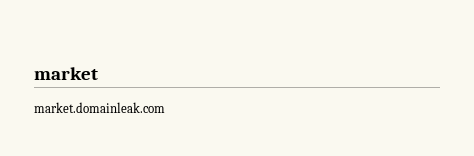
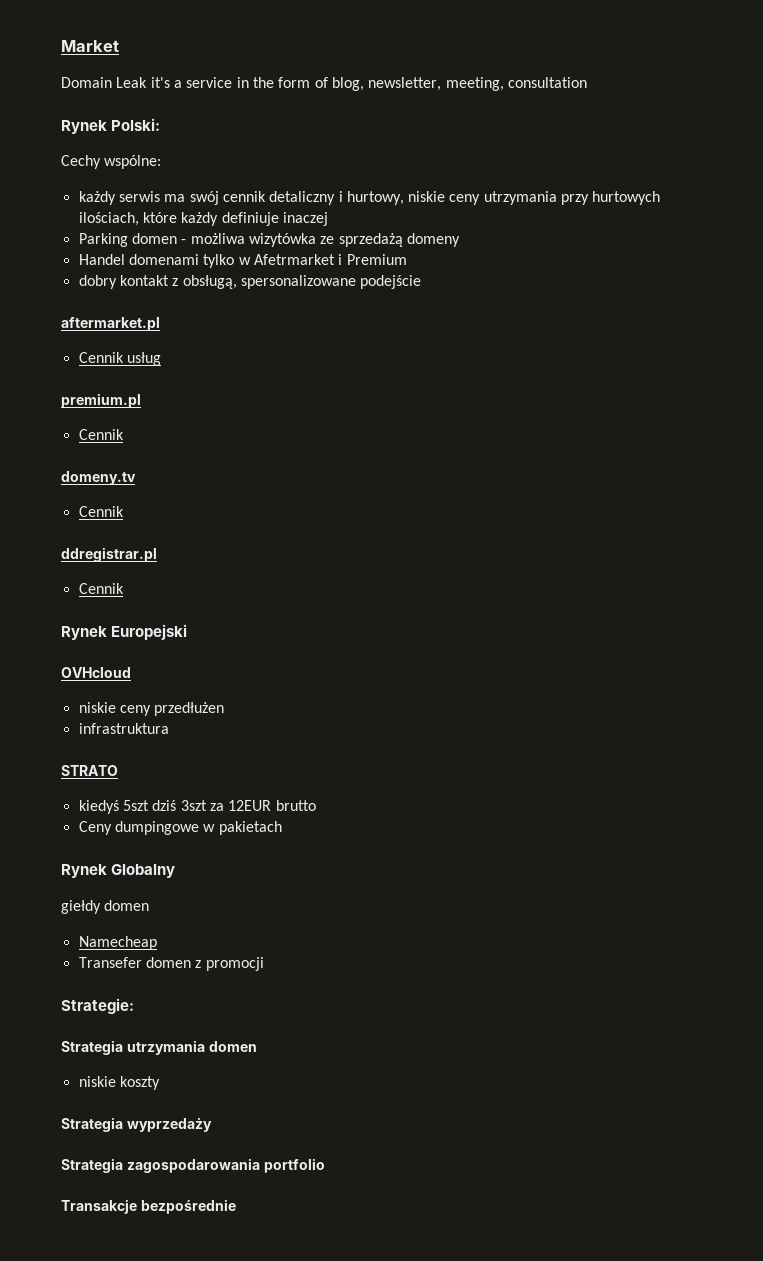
[34,67,98,80] [34,102,165,113] market // market.domainleak.com -> [61,40,119,52] [61,77,587,91] [61,118,161,134] [61,155,162,169] [78,191,661,205] [78,212,328,226] [78,233,460,247] [78,254,407,268] [78,275,422,289] [61,317,160,331] [78,352,161,366] [61,393,141,408] [78,429,124,440] [61,471,136,485] [78,506,124,517] [61,547,157,562] [78,583,124,594] [61,624,188,640] [61,667,131,678] [78,702,225,716] [78,723,169,734] [61,765,118,776] [78,800,316,814] [78,821,282,835] [61,864,176,878] [61,900,150,914] [78,936,157,950] [78,957,264,971] [61,998,134,1014] [61,1040,257,1055] [78,1076,160,1090] [61,1117,212,1132] [61,1158,325,1173] [61,1199,236,1214] Market // Domain Leak it's a service in the form of blog, newsletter, meeting, consultation // Rynek Polski: // Cechy wspólne: // każdy serwis ma swój cennik detaliczny i hurtowy, niskie ceny utrzymania przy hurtowych ilościach, które każdy definiuje inaczej // Parking domen - możliwa wizytówka ze sprzedażą domeny // Handel domenami tylko w Afetrmarket i Premium // dobry kontakt z obsługą, spersonalizowane podejście // aftermarket.pl // Cennik usług // premium.pl // Cennik // domeny.tv // Cennik // ddregistrar.pl // Cennik // Rynek Europejski // OVHcloud // niskie ceny przedłużen // infrastruktura // STRATO // kiedyś 5szt dziś 3szt za 12EUR brutto // Ceny dumpingowe w pakietach // Rynek Globalny // giełdy domen // Namecheap // Transefer domen z promocji // Strategie: // Strategia utrzymania domen // niskie koszty // Strategia wyprzedaży // Strategia zagospodarowania portfolio // Transakcje bezpośrednie

